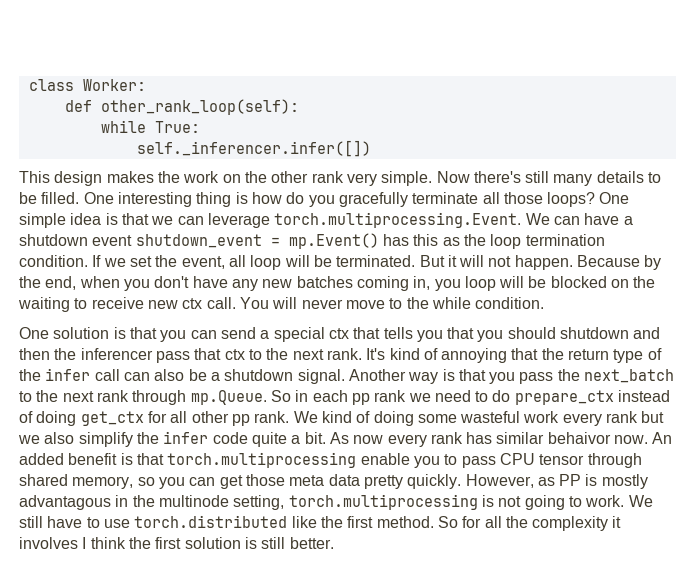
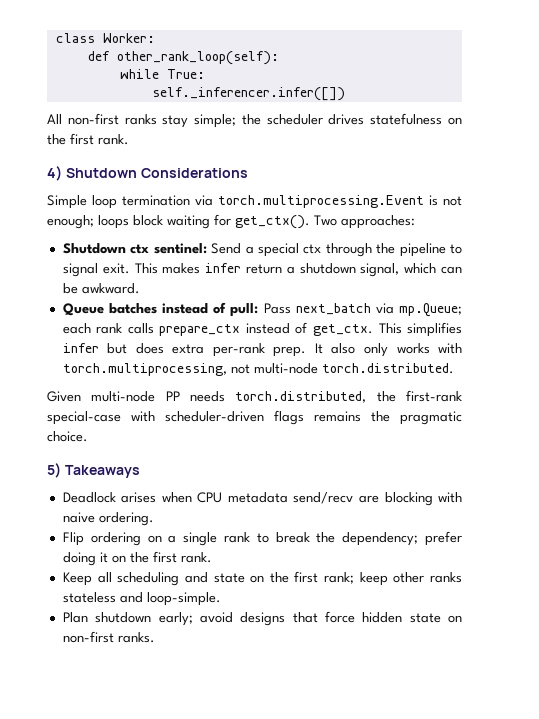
[19,171,662,186] [19,192,630,207] [19,212,633,228] [19,233,605,249] [19,255,662,270] [19,276,656,291] [18,297,545,312] [19,327,661,342] [19,348,662,363] [19,368,675,384] [19,390,671,405] [19,411,665,426] [18,431,673,447] [19,452,642,468] [19,474,648,489] [19,494,653,510] [19,515,622,531] [19,537,334,549] This design makes the work on the other rank very simple. Now there's still many details to be filled. One interesting thing is how do you gracefully terminate all those loops? One simple idea is that we can leverage torch.multiprocessing.Event. We can have a shutdown event shutdown_event = mp.Event() has this as the loop termination condition. If we set the event, all loop will be terminated. But it will not happen. Because by the end, when you don't have any new batches coming in, you loop will be blocked on the waiting to receive new ctx call. You will never move to the while condition. // One solution is that you can send a special ctx that tells you that you should shutdown and then the inferencer pass that ctx to the next rank. It's kind of annoying that the return type of the infer call can also be a shutdown signal. Another way is that you pass the next_batch to the next rank through mp.Queue. So in each pp rank we need to do prepare_ctx instead of doing get_ctx for all other pp rank. We kind of doing some wasteful work every rank but we also simplify the infer code quite a bit. As now every rank has similar behaivor now. An added benefit is that torch.multiprocessing enable you to pass CPU tensor through shared memory, so you can get those meta data pretty quickly. However, as PP is mostly advantagous in the multinode setting, torch.multiprocessing is not going to work. We still have to use torch.distributed like the first method. So for all the complexity it involves I think the first solution is still better. -> [47,113,462,128] [47,133,129,145] [47,166,248,181] [47,195,462,209] [47,214,415,229] [62,243,462,257] [62,263,463,277] [62,283,140,294] [62,302,462,317] [62,322,463,337] [62,343,462,357] [62,363,454,376] [47,390,462,403] [47,410,462,425] [47,431,88,442] [47,463,140,478] [62,492,463,506] [62,512,154,526] [62,531,463,546] [62,551,212,566] [62,571,462,586] [62,592,221,606] [62,611,463,626] [62,631,155,643] All non-first ranks stay simple; the scheduler drives statefulness on the first rank. // 4) Shutdown Considerations // Simple loop termination via torch.multiprocessing.Event is not enough; loops block waiting for get_ctx(). Two approaches: // Shutdown ctx sentinel: Send a special ctx through the pipeline to signal exit. This makes infer return a shutdown signal, which can be awkward. // Queue batches instead of pull: Pass next_batch via mp.Queue; each rank calls prepare_ctx instead of get_ctx. This simplifies infer but does extra per-rank prep. It also only works with torch.multiprocessing, not multi-node torch.distributed. // Given multi-node PP needs torch.distributed, the first-rank special-case with scheduler-driven flags remains the pragmatic choice. // 5) Takeaways // Deadlock arises when CPU metadata send/recv are blocking with naive ordering. // Flip ordering on a single rank to break the dependency; prefer doing it on the first rank. // Keep all scheduling and state on the first rank; keep other ranks stateless and loop-simple. // Plan shutdown early; avoid designs that force hidden state on non-first ranks.

